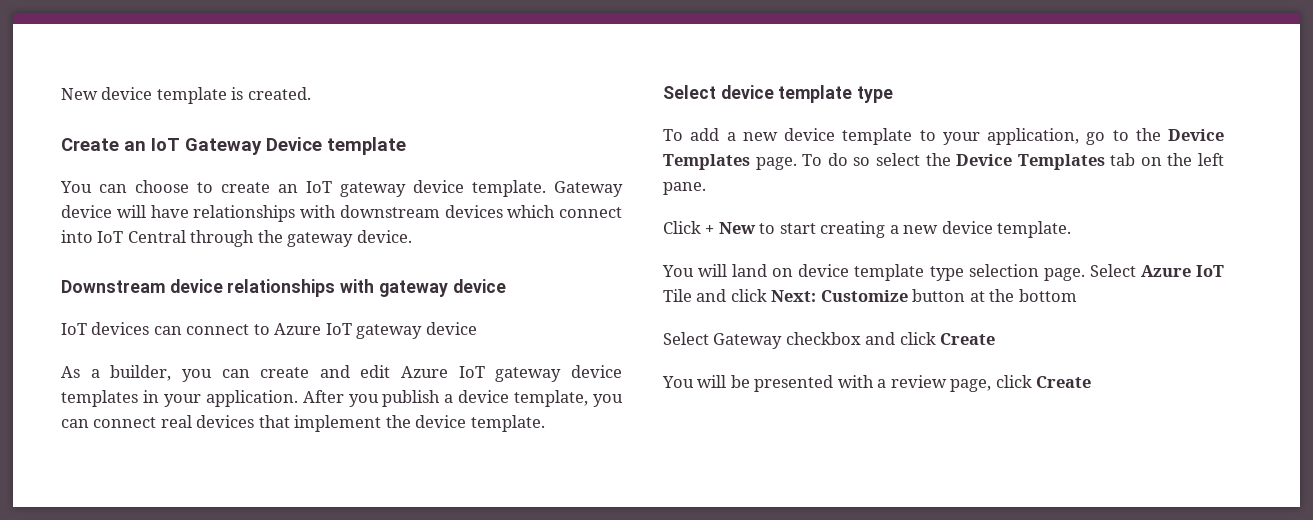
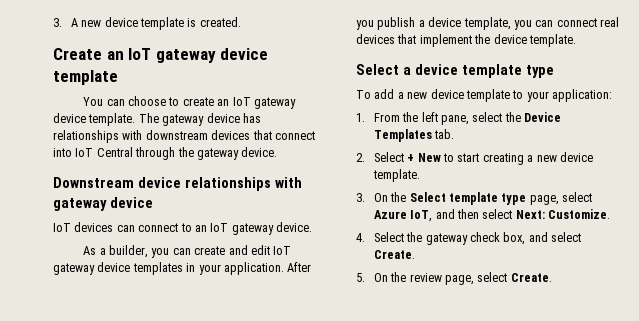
[61,88,98,100] New -> [53,18,102,27] 3. A new
[185,137,322,155] Gateway Device -> [155,48,269,63] gateway device
[554,181,623,197] [61,205,189,218] Gateway device will have -> [138,113,261,126] The gateway device has
[507,205,556,218] which -> [252,130,272,140] that
[274,322,477,339] Azure IoT gateway device -> [194,222,312,235] an IoT gateway device.
[401,366,449,378] Azure -> (270, 250) none
(716, 92) none -> [402,67,411,75] a
[987,128,1224,145] [663,153,1224,170] [663,182,706,195] [663,221,701,234] application, go to the Device Templates page. To do so select the Device Templates tab on the left pane. // Click -> [552,89,612,102] [356,112,562,125] [373,129,455,142] [356,152,404,162] application: // 1. From the left pane, select the Device Templates tab. // 2. Select
[662,264,1224,281] [663,289,1077,302] [663,332,996,349] [662,375,1092,392] You will land on device template type selection page. Select Azure IoT Tile and click Next: Customize button at the bottom // Select Gateway checkbox and click Create // You will be presented with a review page, click Create -> [356,192,593,205] [373,209,611,222] [356,232,582,245] [373,250,415,259] [356,272,552,285] 3. On the Select template type page, select Azure IoT, and then select Next: Customize. // 4. Select the gateway check box, and select Create. // 5. On the review page, select Create.

